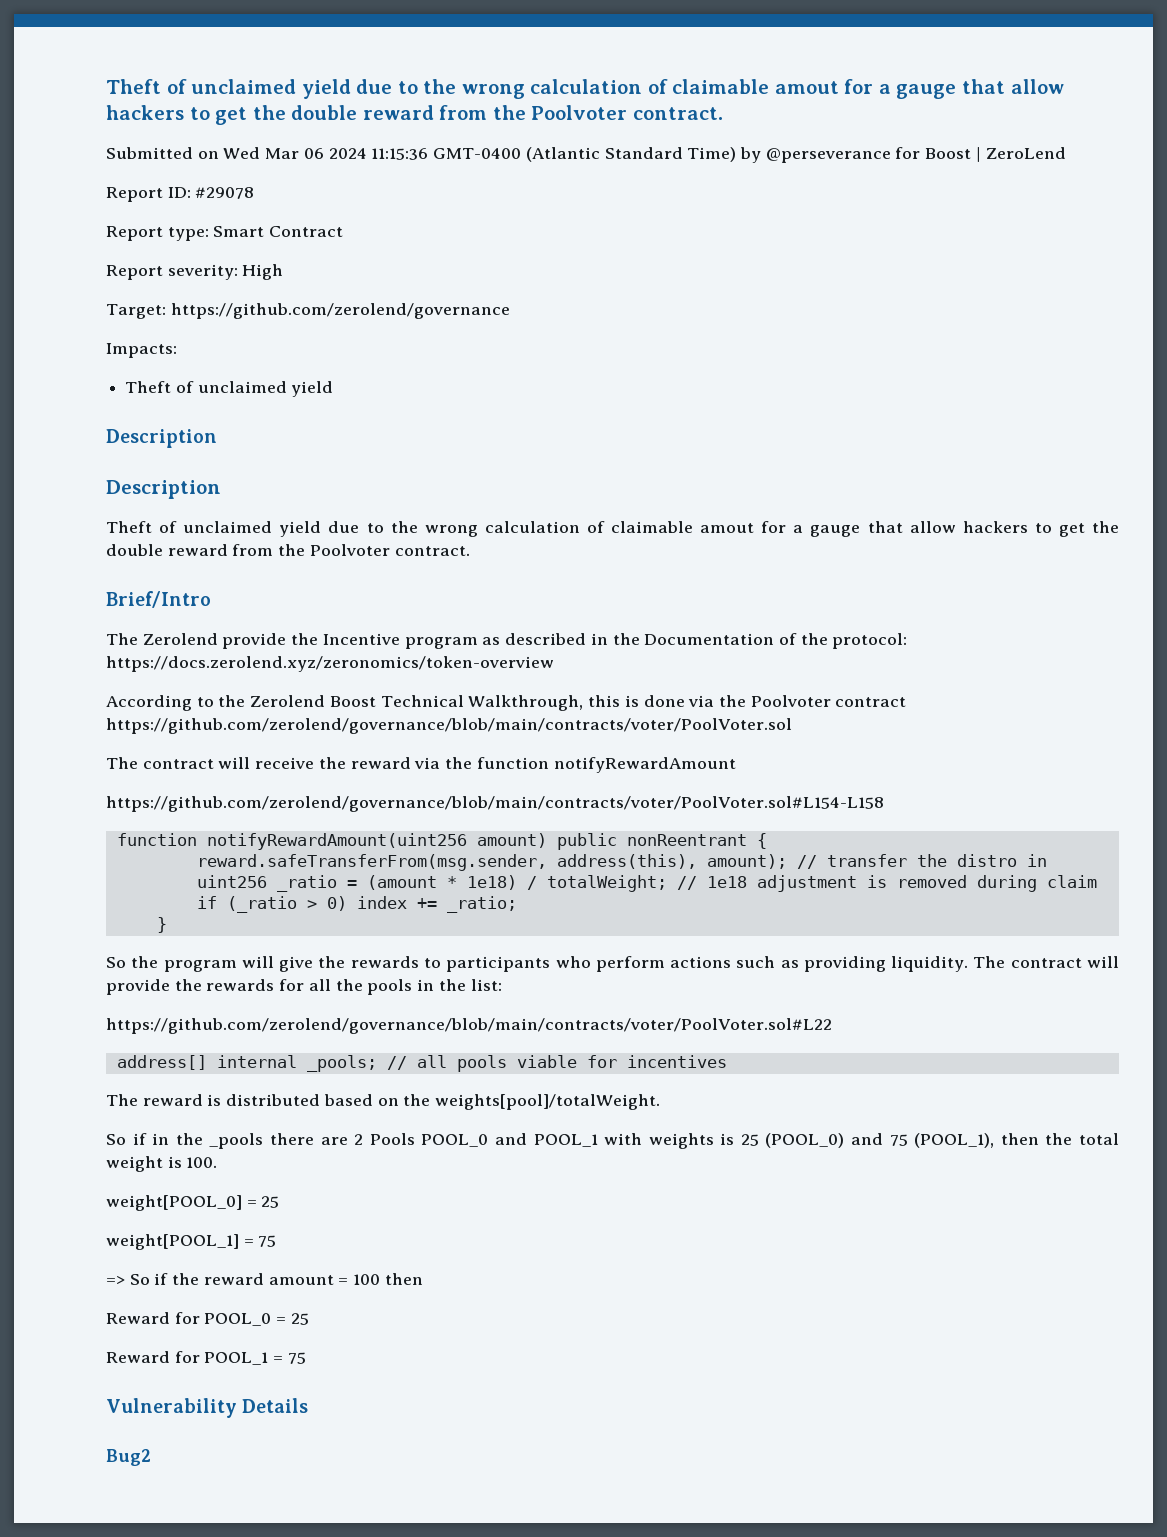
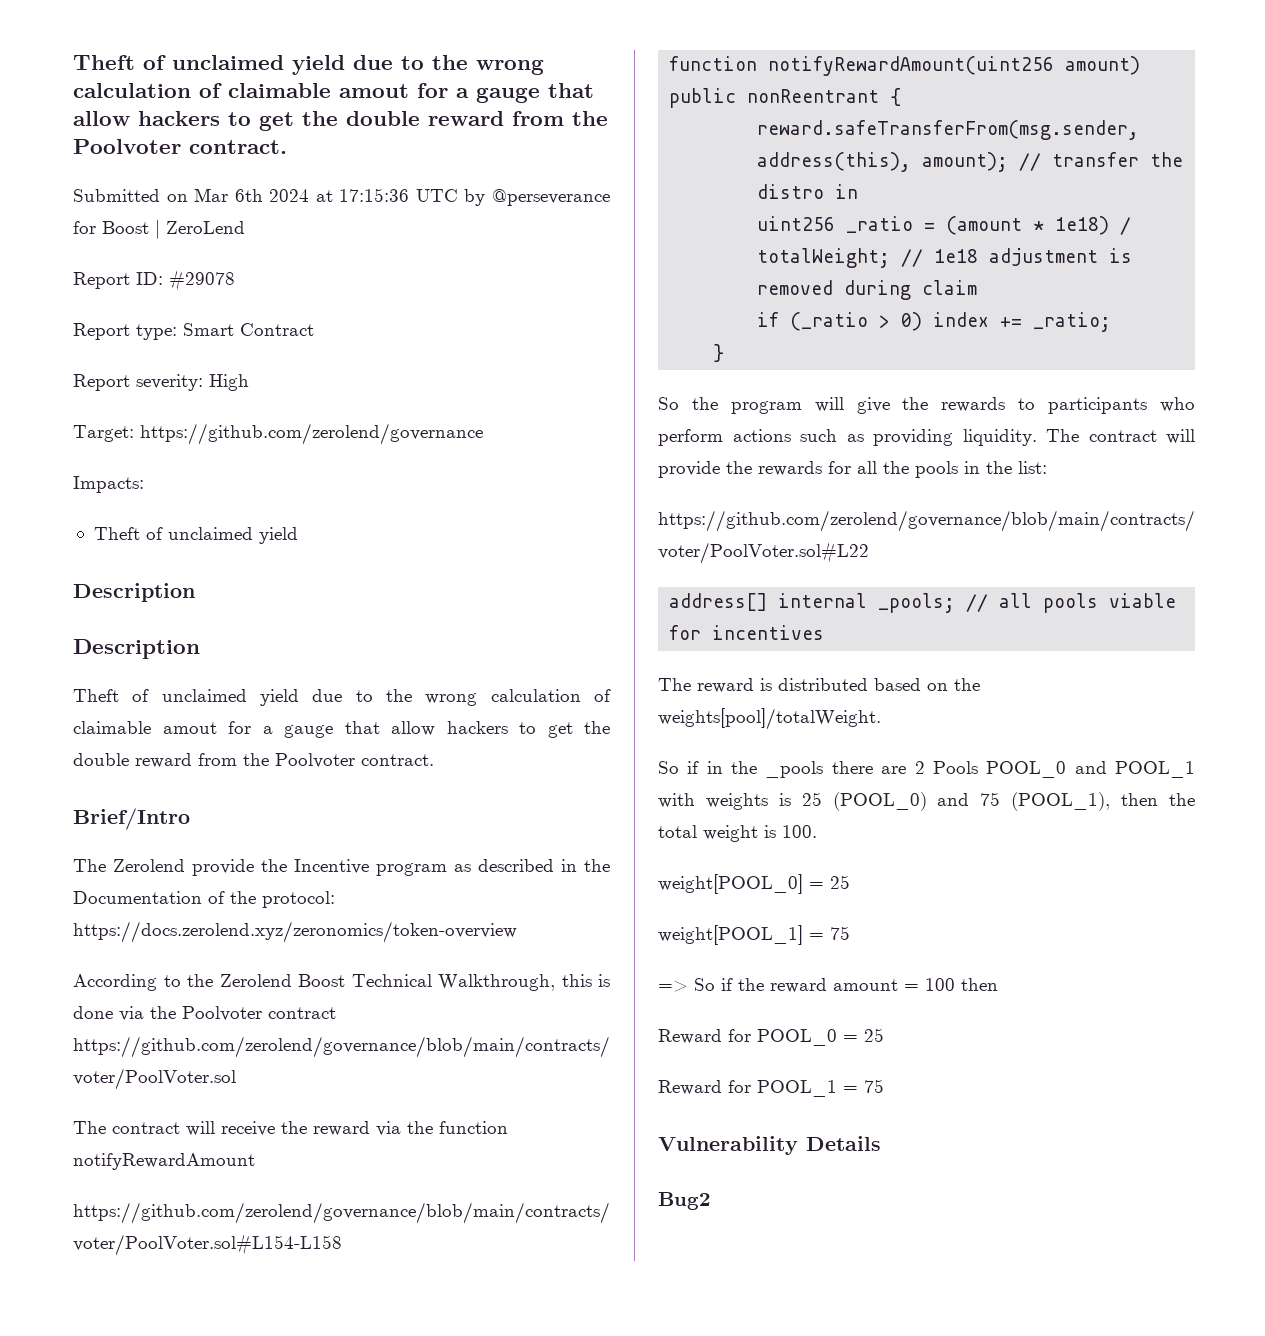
[223,147,737,162] Wed Mar 06 2024 11:15:36 GMT-0400 (Atlantic Standard Time) -> [194,188,458,202] Mar 6th 2024 at 17:15:36 UTC

